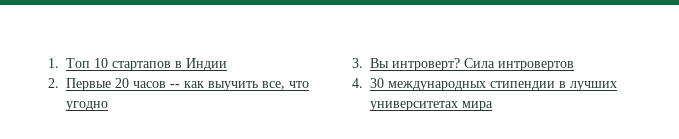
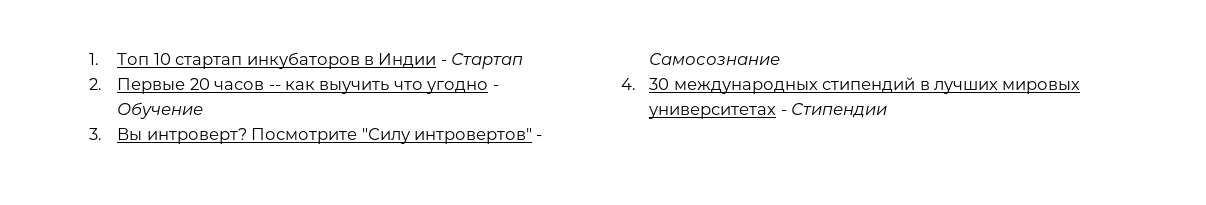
[112,61,171,71] стартапов -> [175,52,360,69] стартап инкубаторов
(227, 64) none -> [440,53,524,69] - Стартап
[262,81,285,90] все, -> (390, 87) none
(108, 106) none -> [492,85,499,90] [117,102,204,119] - Обучение
[464,58,574,71] Сила интровертов -> [251,128,543,144] [649,53,781,65] Посмотрите "Силу интровертов" - Самосознание
[490,81,555,91] стипендии -> [822,77,916,93] стипендий
[370,101,493,111] университетах мира -> [1002,81,1081,94] [648,103,888,119] мировых университетах - Стипендии

